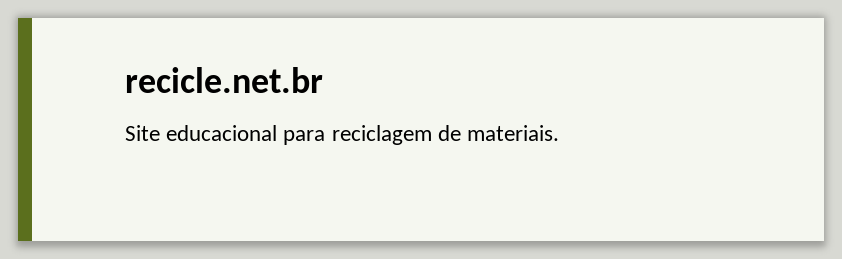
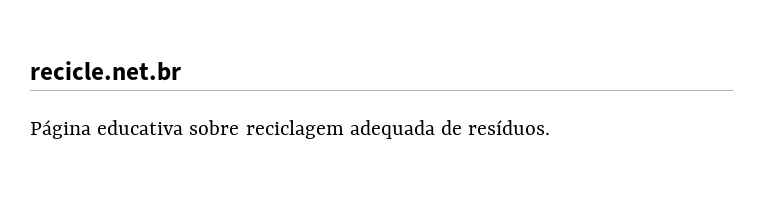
[125,125,560,145] Site educacional para reciclagem de materiais. -> [30,120,551,139] Página educativa sobre reciclagem adequada de resíduos.

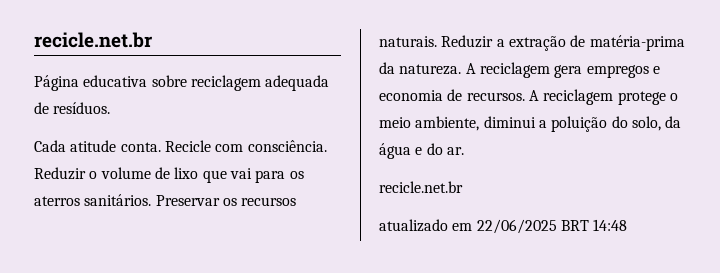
(551, 127) none -> [34,140,327,152] [34,167,304,183] [34,194,297,206] [379,35,685,51] [379,62,660,78] [379,89,678,105] [379,116,682,132] [379,143,464,159] [379,181,463,193] [379,219,628,234] // Cada atitude conta. Recicle com consciência. Reduzir o volume de lixo que vai para os aterros sanitários. Preservar os recursos naturais. Reduzir a extração de matéria-prima da natureza. A reciclagem gera empregos e economia de recursos. A reciclagem protege o meio ambiente, diminui a poluição do solo, da água e do ar. // recicle.net.br // atualizado em 22/06/2025 BRT 14:48

